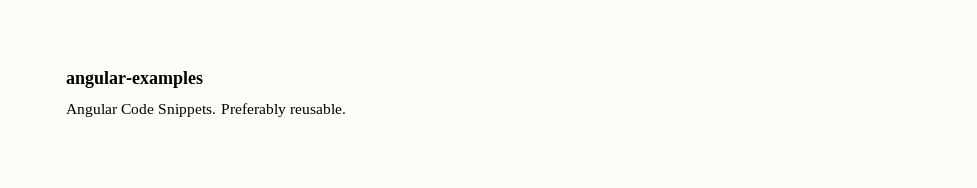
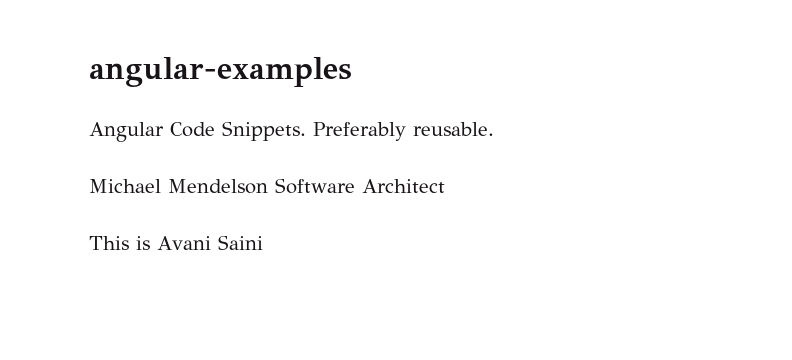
(346, 109) none -> [89,178,445,194] [89,235,263,250] // Michael Mendelson Software Architect // This is Avani Saini

